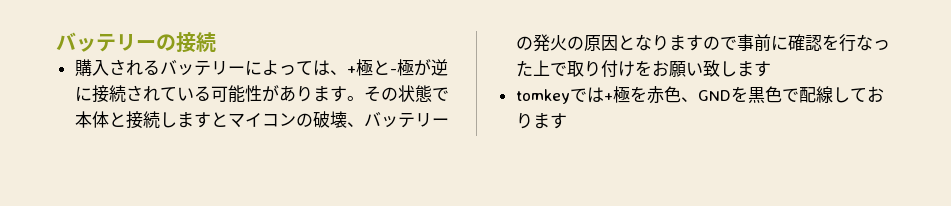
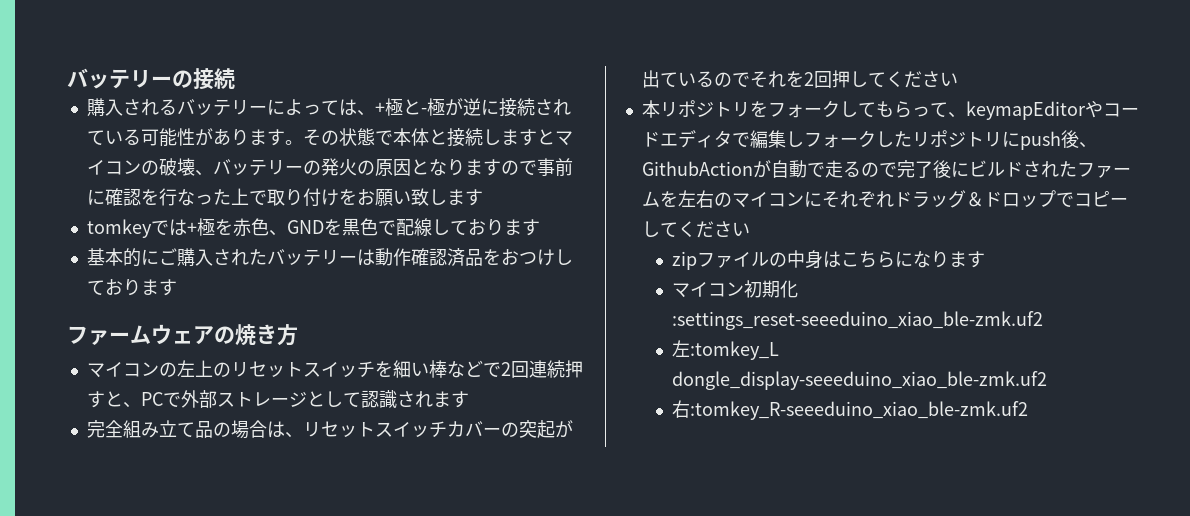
(567, 121) none -> [86,248,573,267] [86,279,177,296] [67,324,298,346] [86,360,583,378] [86,390,469,409] [86,420,573,439] [641,70,958,88] [641,100,1139,120] [641,130,1097,150] [641,160,1131,178] [641,190,1128,208] [641,221,750,238] [672,250,986,270] [672,280,799,298] [672,311,1044,330] [672,340,780,360] [672,371,1048,390] [672,400,1029,420] // 基本的にご購入されたバッテリーは動作確認済品をおつけしております // ファームウェアの焼き方 // マイコンの左上のリセットスイッチを細い棒などで2回連続押すと、PCで外部ストレージとして認識されます // 完全組み立て品の場合は、リセットスイッチカバーの突起が出ているのでそれを2回押してください // 本リポジトリをフォークしてもらって、keymapEditorやコードエディタで編集しフォークしたリポジトリにpush後、GithubActionが自動で走るので完了後にビルドされたファームを左右のマイコンにそれぞれドラッグ＆ドロップでコピーしてください // zipファイルの中身はこちらになります // マイコン初期化:settings_reset-seeeduino_xiao_ble-zmk.uf2 // 左:tomkey_L dongle_display-seeeduino_xiao_ble-zmk.uf2 // 右:tomkey_R-seeeduino_xiao_ble-zmk.uf2

